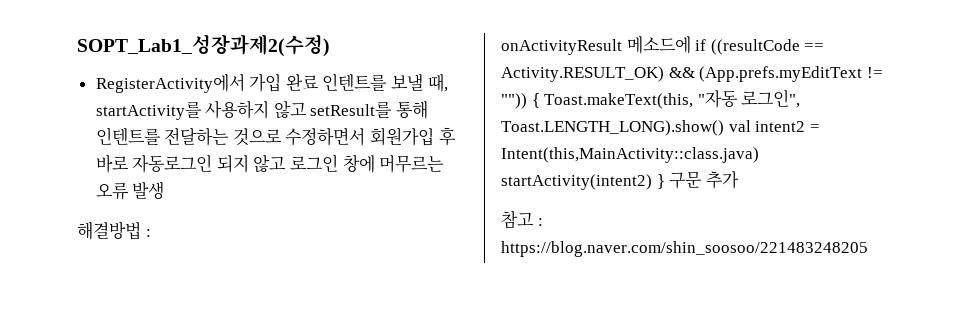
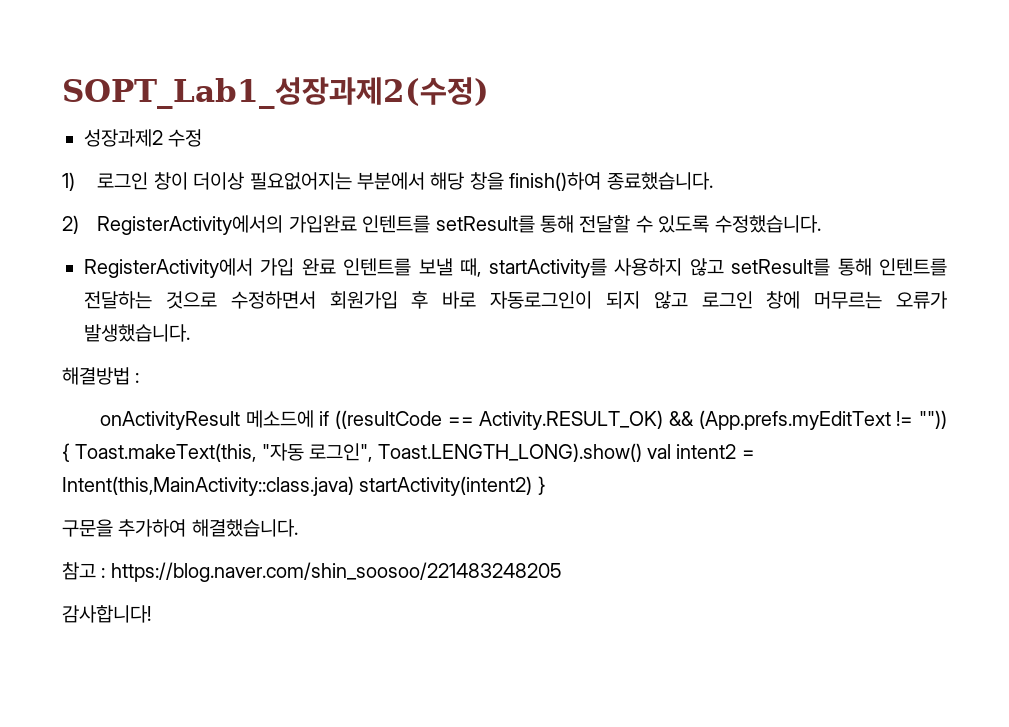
(330, 45) none -> [84,129,203,147] [62,172,713,191] [62,215,821,235] // 성장과제2 수정 // 1) 로그인 창이 더이상 필요없어지는 부분에서 해당 창을 finish()하여 종료했습니다. // 2) RegisterActivity에서의 가입완료 인텐트를 setResult를 통해 전달할 수 있도록 수정했습니다.
[132,154,213,173] 자동로그인 -> [489,291,592,309] 자동로그인이
[95,181,165,200] 오류 발생 -> [896,291,948,309] [84,324,190,342] 오류가 발생했습니다.
[669,171,739,189] 구문 추가 -> [62,519,298,537] // 구문을 추가하여 해결했습니다.
(868, 249) none -> [62,605,151,623] // 감사합니다!

